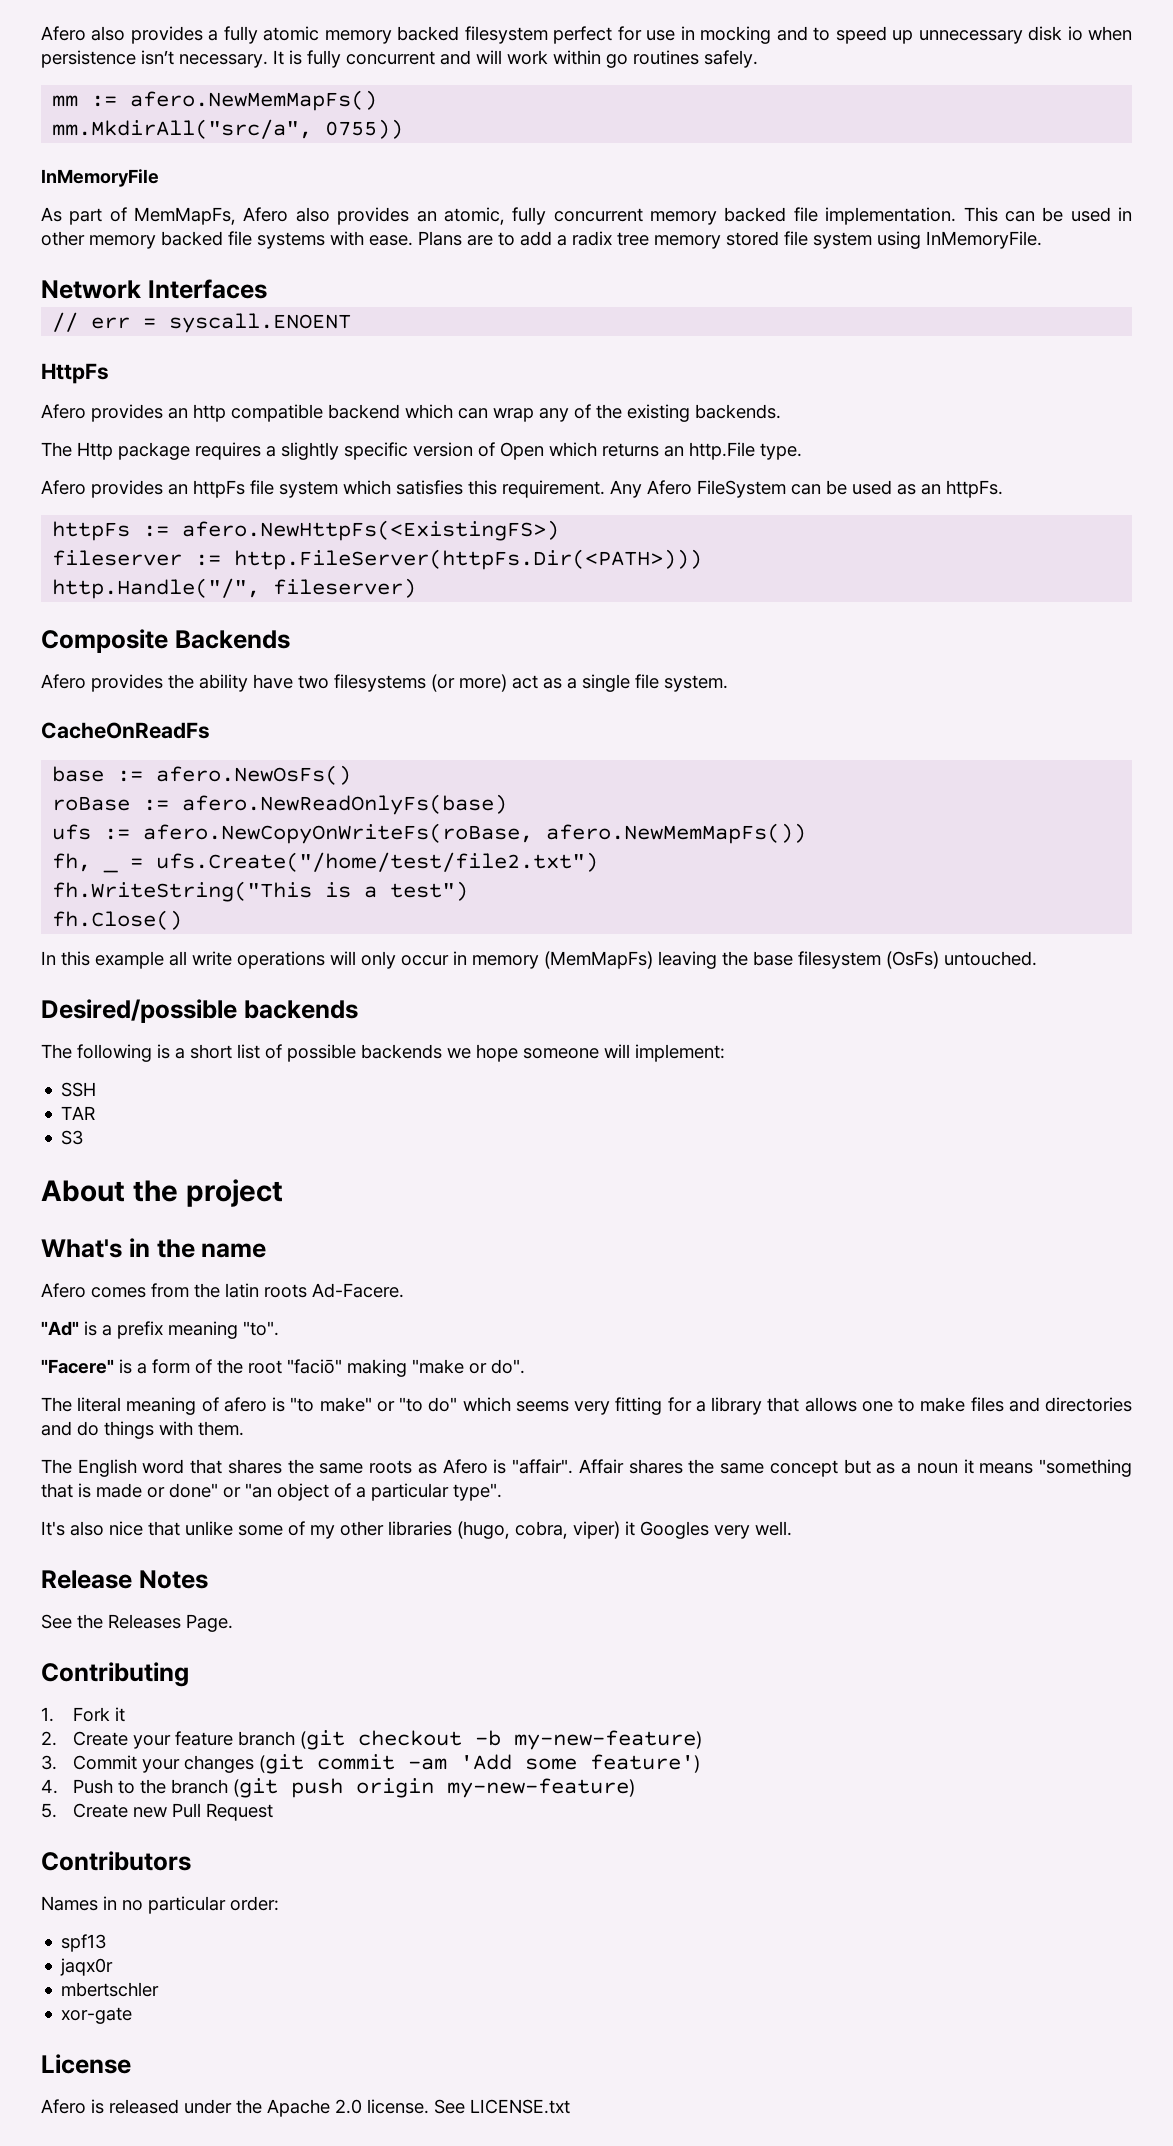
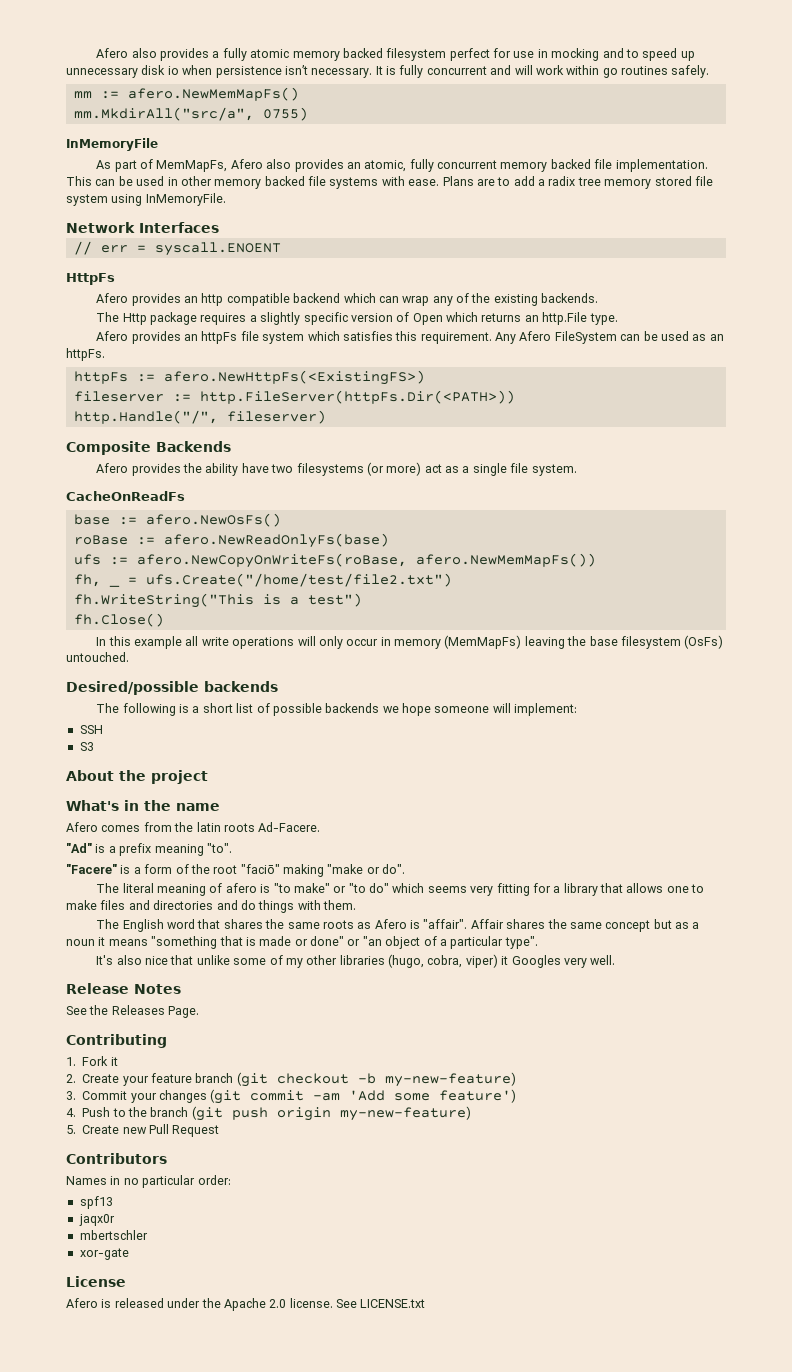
[325,119,404,139] 0755)) -> [262,107,308,121] 0755)
[234,549,703,570] http.FileServer(httpFs.Dir(<PATH>))) -> [199,390,515,404] http.FileServer(httpFs.Dir(<PATH>))
[61,1106,96,1120] // TAR -> (103, 729) none

